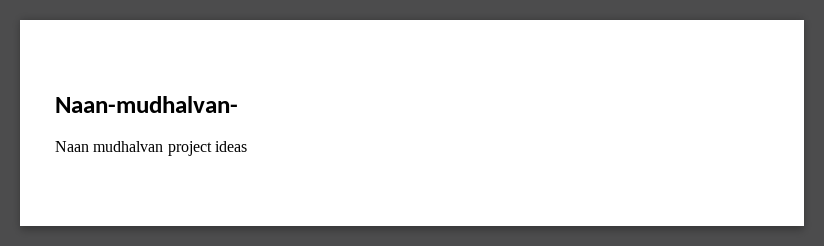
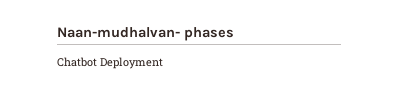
[55,141,247,156] // Naan mudhalvan project ideas -> [184,27,234,41] [57,57,163,69] phases // Chatbot Deployment

